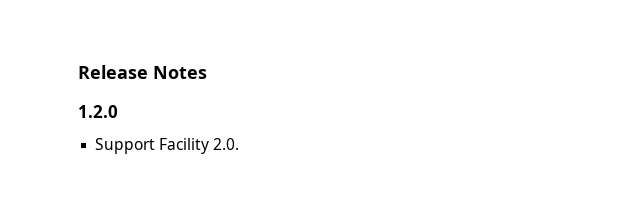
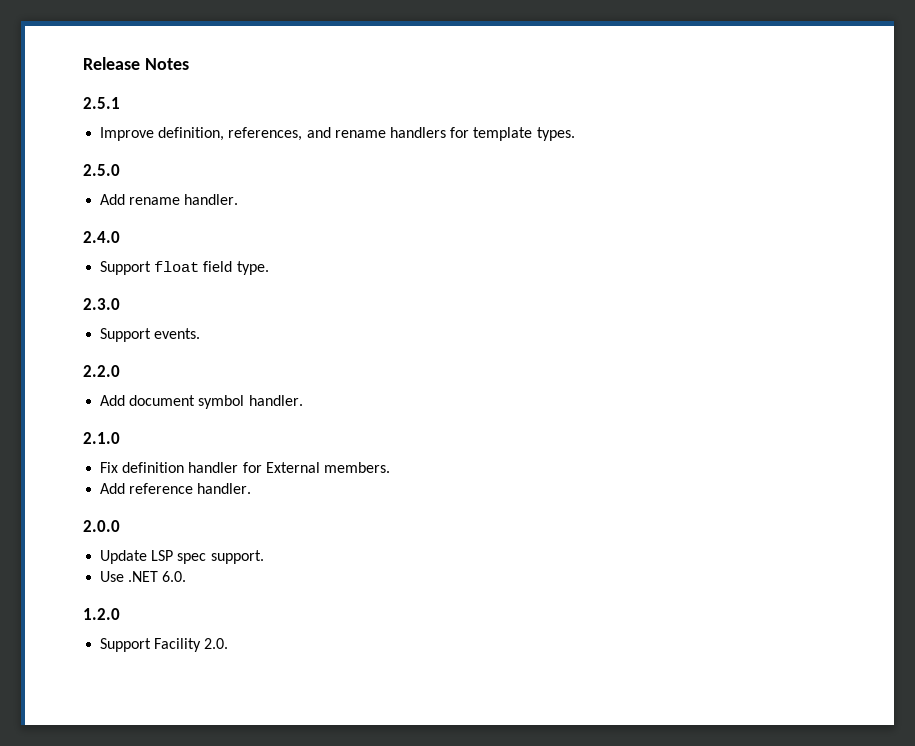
(207, 72) none -> [83,97,120,109] [100,127,575,141] [83,164,120,176] [100,194,239,205] [83,231,120,243] [100,261,269,275] [83,298,120,310] [100,328,201,342] [83,365,120,377] [100,395,303,409] [83,432,120,444] [100,462,390,473] [100,483,252,494] [83,520,120,532] [100,550,264,564] [100,571,187,582] // 2.5.1 // Improve definition, references, and rename handlers for template types. // 2.5.0 // Add rename handler. // 2.4.0 // Support float field type. // 2.3.0 // Support events. // 2.2.0 // Add document symbol handler. // 2.1.0 // Fix definition handler for External members. // Add reference handler. // 2.0.0 // Update LSP spec support. // Use .NET 6.0.

